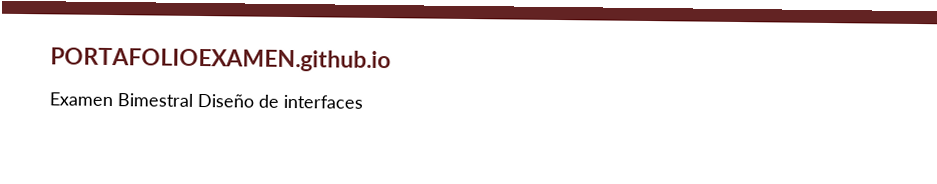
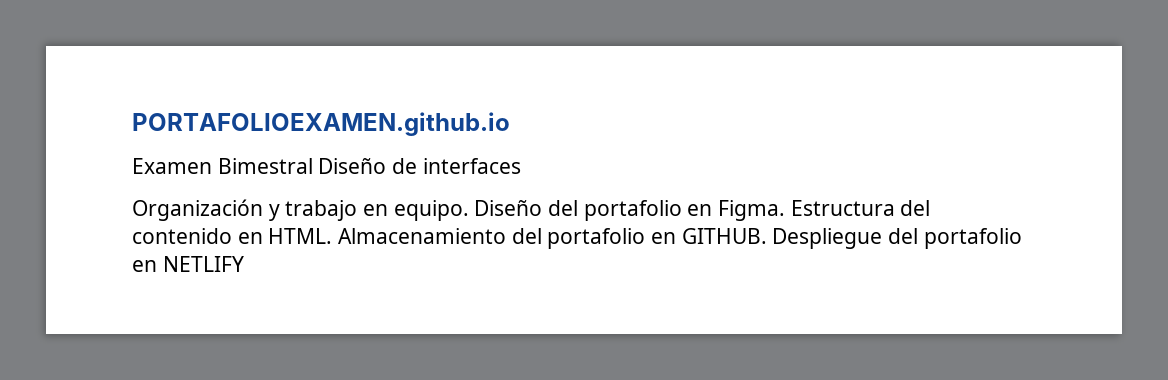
(363, 101) none -> [132,199,931,221] [132,228,1022,249] [132,256,244,272] // Organización y trabajo en equipo. Diseño del portafolio en Figma. Estructura del contenido en HTML. Almacenamiento del portafolio en GITHUB. Despliegue del portafolio en NETLIFY

